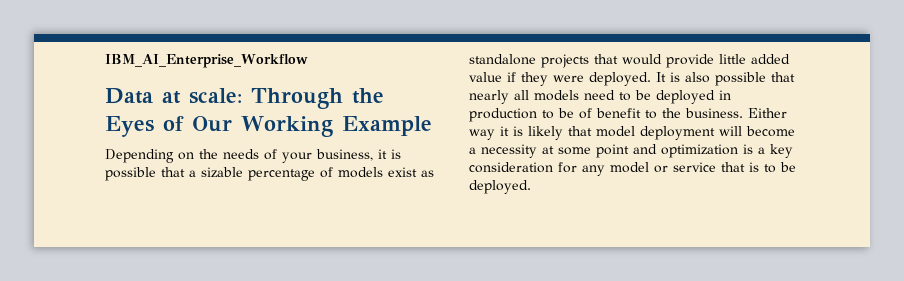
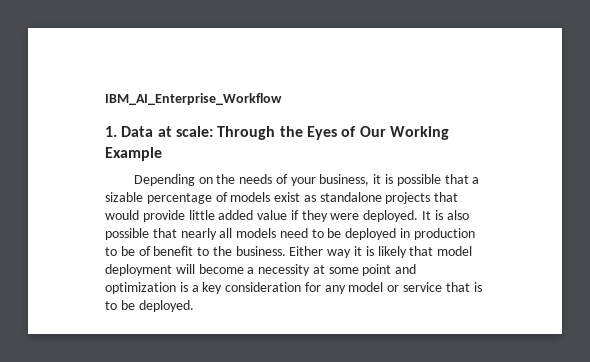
(308, 61) none -> [105,126,117,137] 1.

